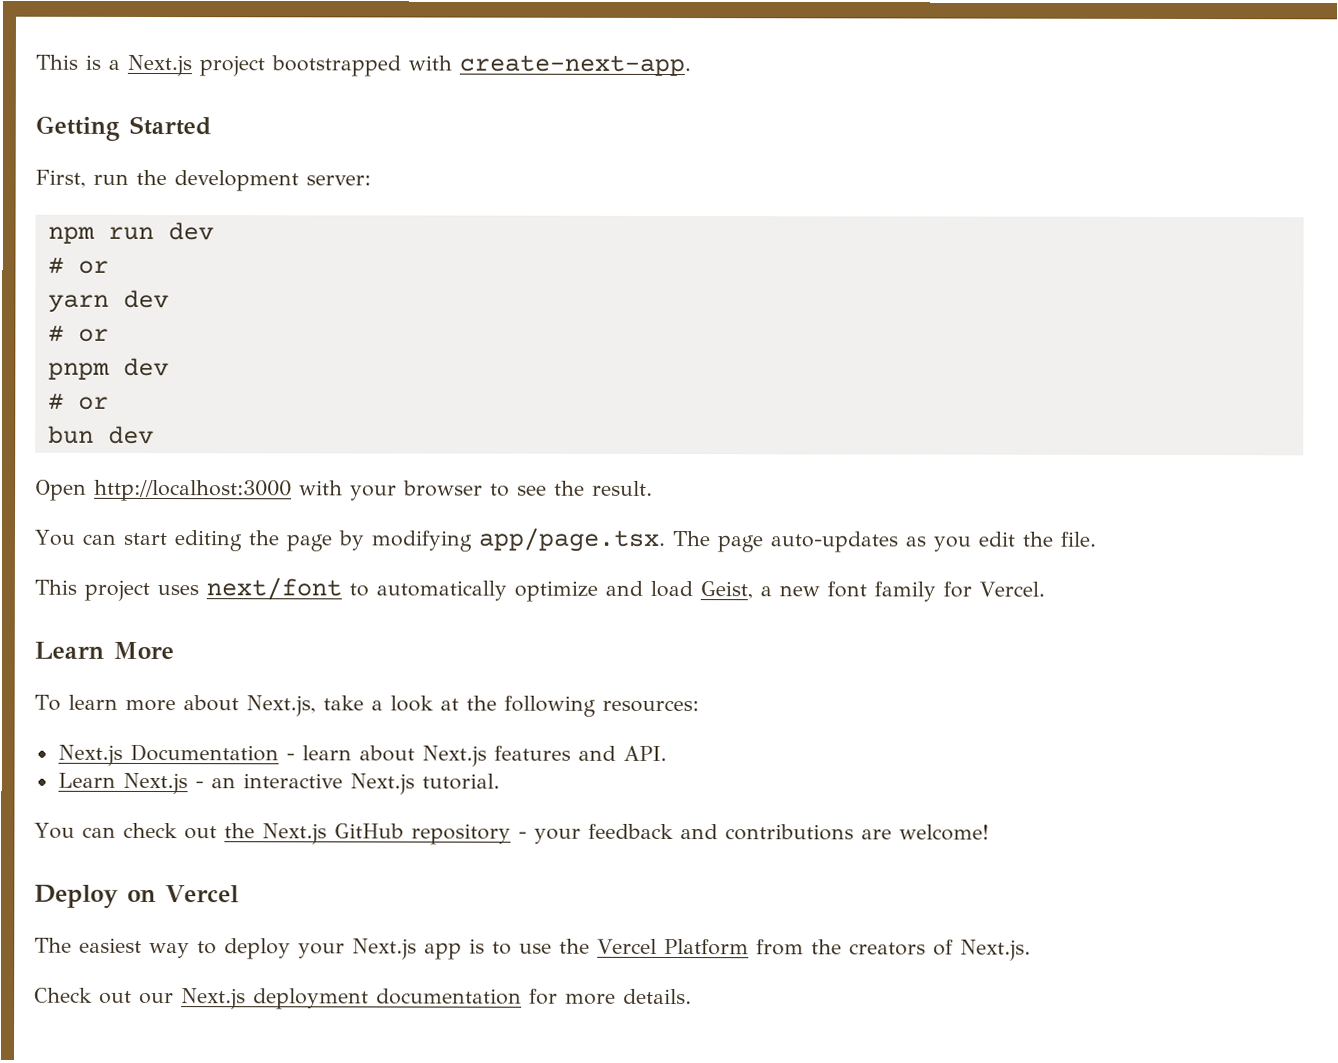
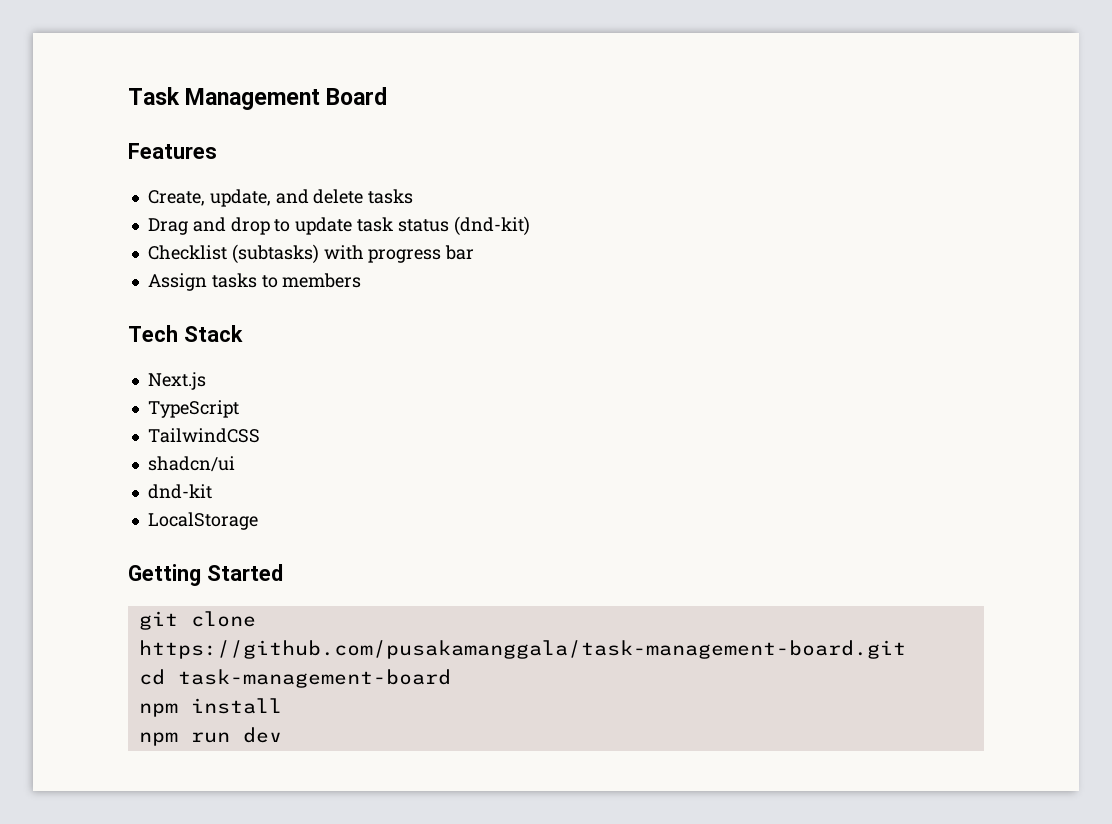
[35,54,691,77] [35,115,212,141] [35,169,371,192] [47,222,214,244] [47,256,109,274] [47,289,169,313] [47,324,109,342] [47,357,169,380] [47,392,109,410] [47,425,154,445] [35,479,653,502] [34,527,1097,553] [34,577,1045,602] [34,641,174,660] [34,694,699,717] [57,743,667,767] [57,772,500,795] [34,822,989,845] [34,884,239,909] [34,937,1031,961] [34,987,692,1010] This is a Next.js project bootstrapped with create-next-app. // Getting Started // First, run the development server: // npm run dev // # or // yarn dev // # or // pnpm dev // # or // bun dev // Open http://localhost:3000 with your browser to see the result. // You can start editing the page by modifying app/page.tsx. The page auto-updates as you edit the file. // This project uses next/font to automatically optimize and load Geist, a new font family for Vercel. // Learn More // To learn more about Next.js, take a look at the following resources: // Next.js Documentation - learn about Next.js features and API. // Learn Next.js - an interactive Next.js tutorial. // You can check out the Next.js GitHub repository - your feedback and contributions are welcome! // Deploy on Vercel // The easiest way to deploy your Next.js app is to use the Vercel Platform from the creators of Next.js. // Check out our Next.js deployment documentation for more details. -> [128,87,388,110] [128,143,217,159] [147,189,414,207] [147,216,530,236] [147,244,475,264] [147,273,362,291] [128,325,243,342] [147,372,206,390] [147,400,239,418] [147,428,260,443] [147,456,235,472] [147,484,212,499] [147,512,258,530] [128,564,283,586] [138,611,256,630] [138,640,906,659] [138,669,451,688] [138,698,282,717] [138,727,282,746] Task Management Board // Features // Create, update, and delete tasks // Drag and drop to update task status (dnd-kit) // Checklist (subtasks) with progress bar // Assign tasks to members // Tech Stack // Next.js // TypeScript // TailwindCSS // shadcn/ui // dnd-kit // LocalStorage // Getting Started // git clone https://github.com/pusakamanggala/task-management-board.git // cd task-management-board // npm install // npm run dev

